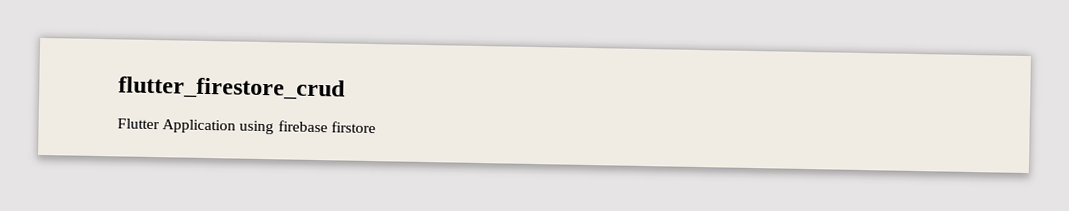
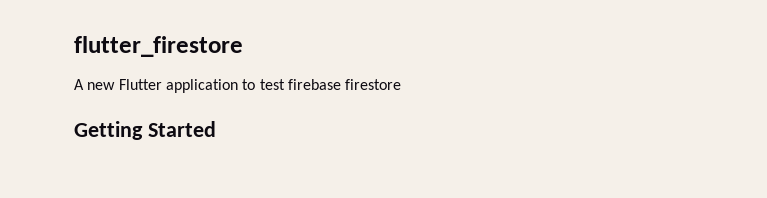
[118,76,346,101] [117,118,376,135] flutter_firestore_crud // Flutter Application using firebase firstore -> [74,36,243,57] [74,79,402,93] [74,121,216,140] flutter_firestore // A new Flutter application to test firebase firestore // Getting Started

